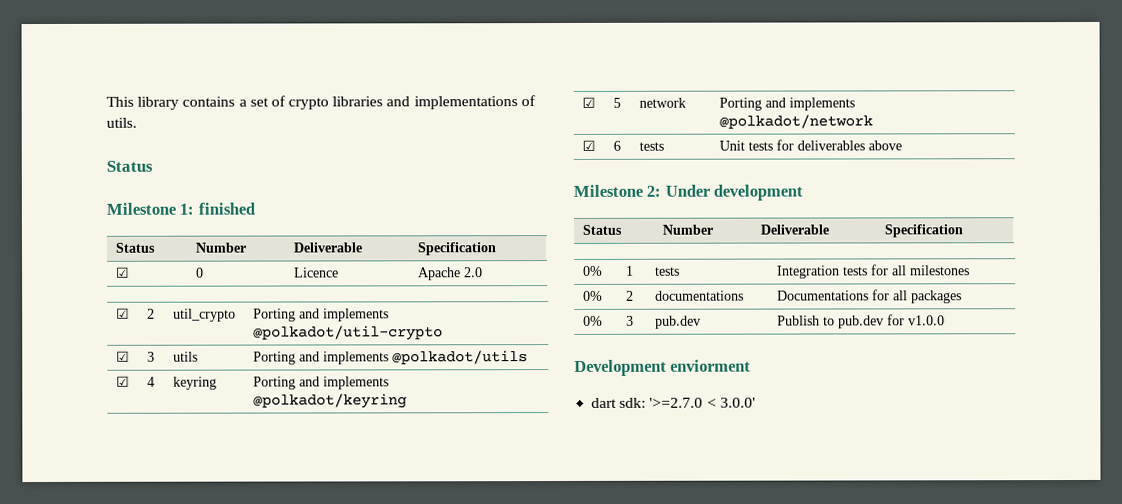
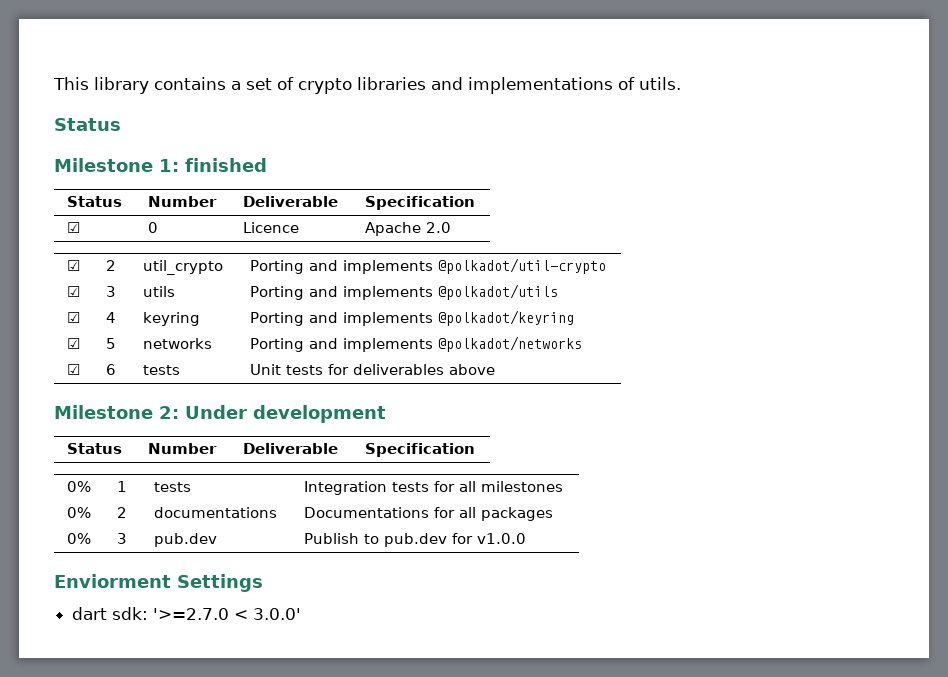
[638,97,686,108] [718,97,855,111] [718,114,873,129] network | Porting and implements @polkadot/network -> [142,338,212,349] [249,336,582,352] networks | Porting and implements @polkadot/networks
[574,359,752,376] Development enviorment -> [54,574,263,592] Enviorment Settings

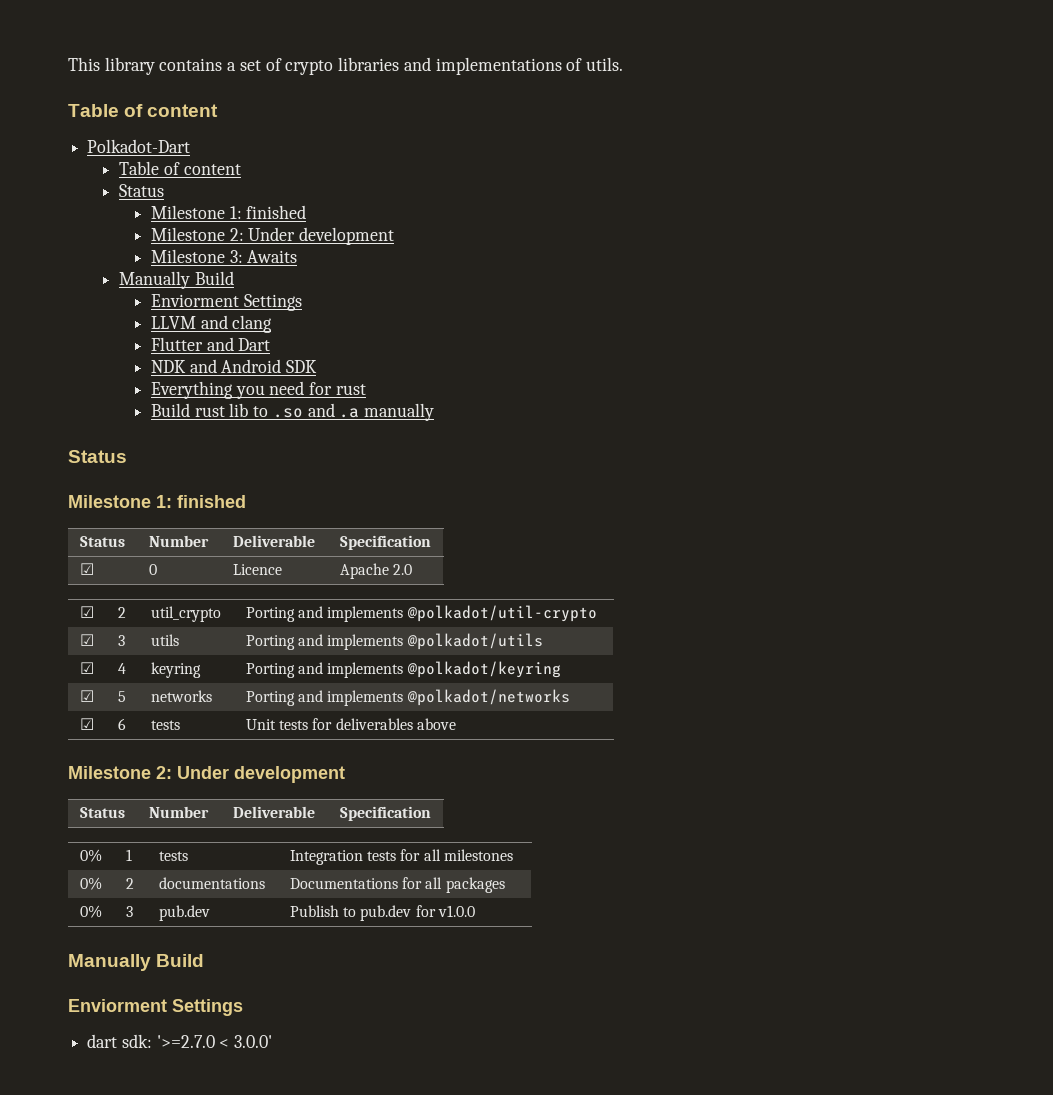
(681, 83) none -> [68,104,219,117] [87,139,191,153] [119,161,241,175] [119,184,165,197] [151,205,307,219] [151,227,395,245] [151,249,298,263] [119,271,234,289] [151,294,302,311] [151,315,273,333] [151,337,271,351] [151,359,318,373] [151,381,366,399] [151,403,435,421] // Table of content // Polkadot-Dart // Table of content // Status // Milestone 1: finished // Milestone 2: Under development // Milestone 3: Awaits // Manually Build // Enviorment Settings // LLVM and clang // Flutter and Dart // NDK and Android SDK // Everything you need for rust // Build rust lib to .so and .a manually
(526, 538) none -> [68,954,205,971] // Manually Build

